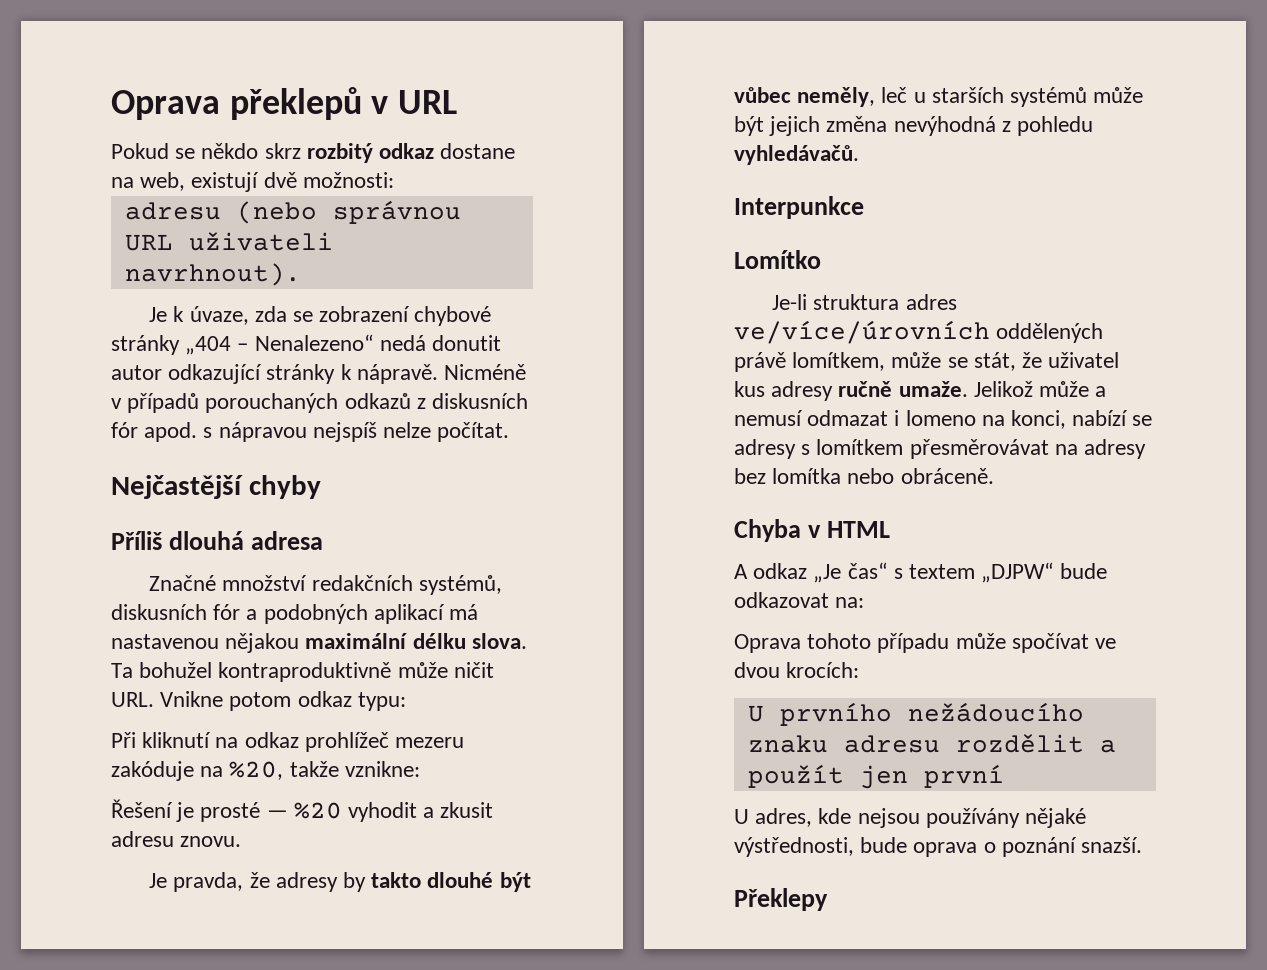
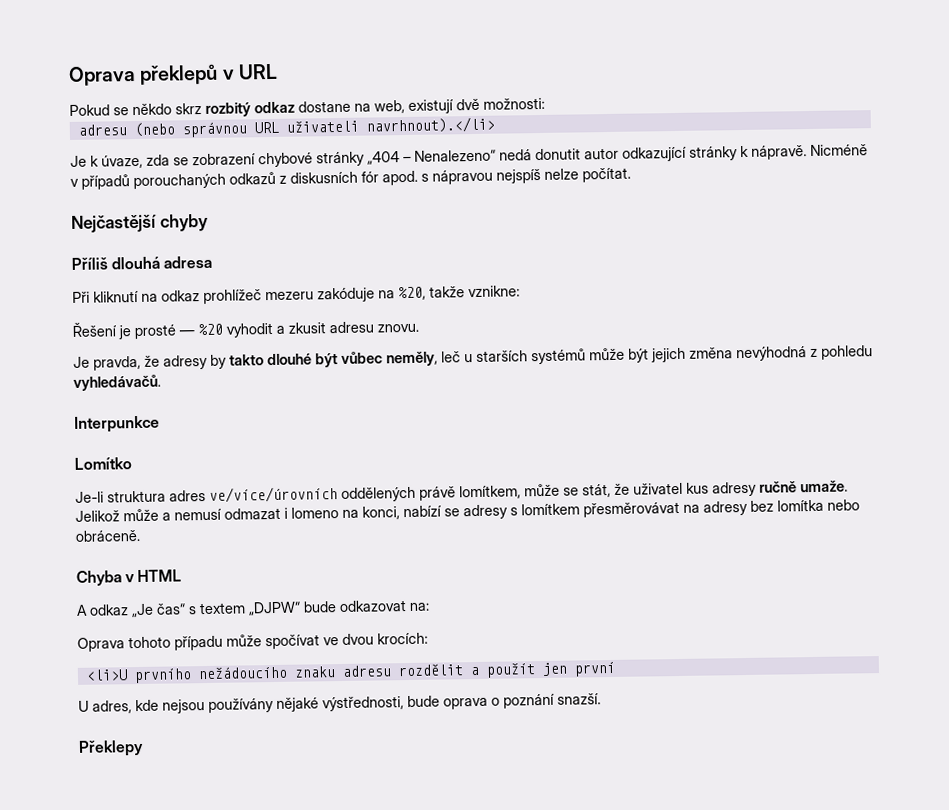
[124,263,301,286] navrhnout). -> [365,116,495,134] navrhnout).</li>
[149,575,502,595] [111,604,479,624] [111,633,527,653] [111,662,494,682] [111,691,406,711] // Značné množství redakčních systémů, diskusních fór a podobných aplikací má nastavenou nějakou maximální délku slova. Ta bohužel kontraproduktivně může ničit URL. Vnikne potom odkaz typu: -> (213, 262) none
[747,705,764,722] U -> [85,669,128,681] <li>U

